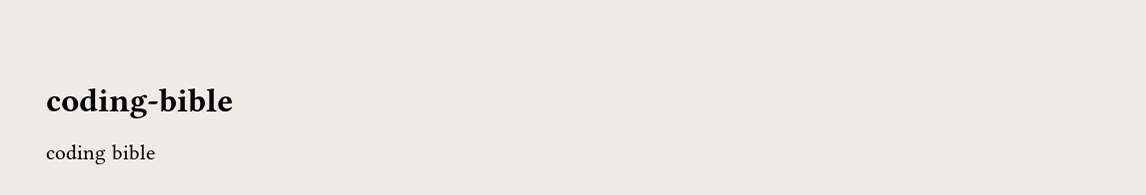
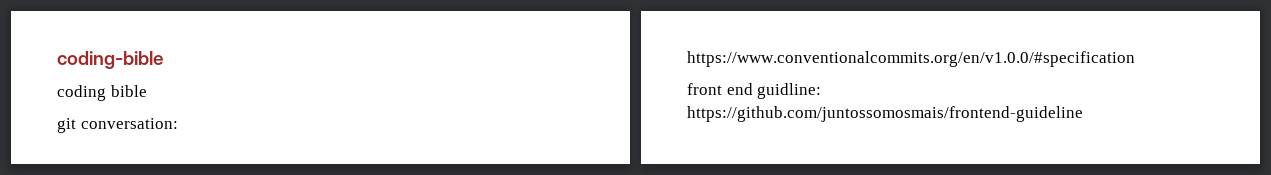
(156, 152) none -> [57,118,178,133] [687,51,1135,67] [687,83,822,99] [687,106,1083,122] // git conversation: https://www.conventionalcommits.org/en/v1.0.0/#specification // front end guidline: https://github.com/juntossomosmais/frontend-guideline

